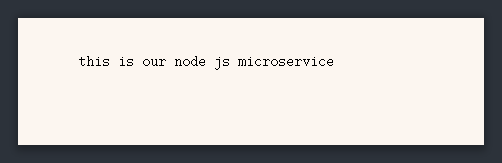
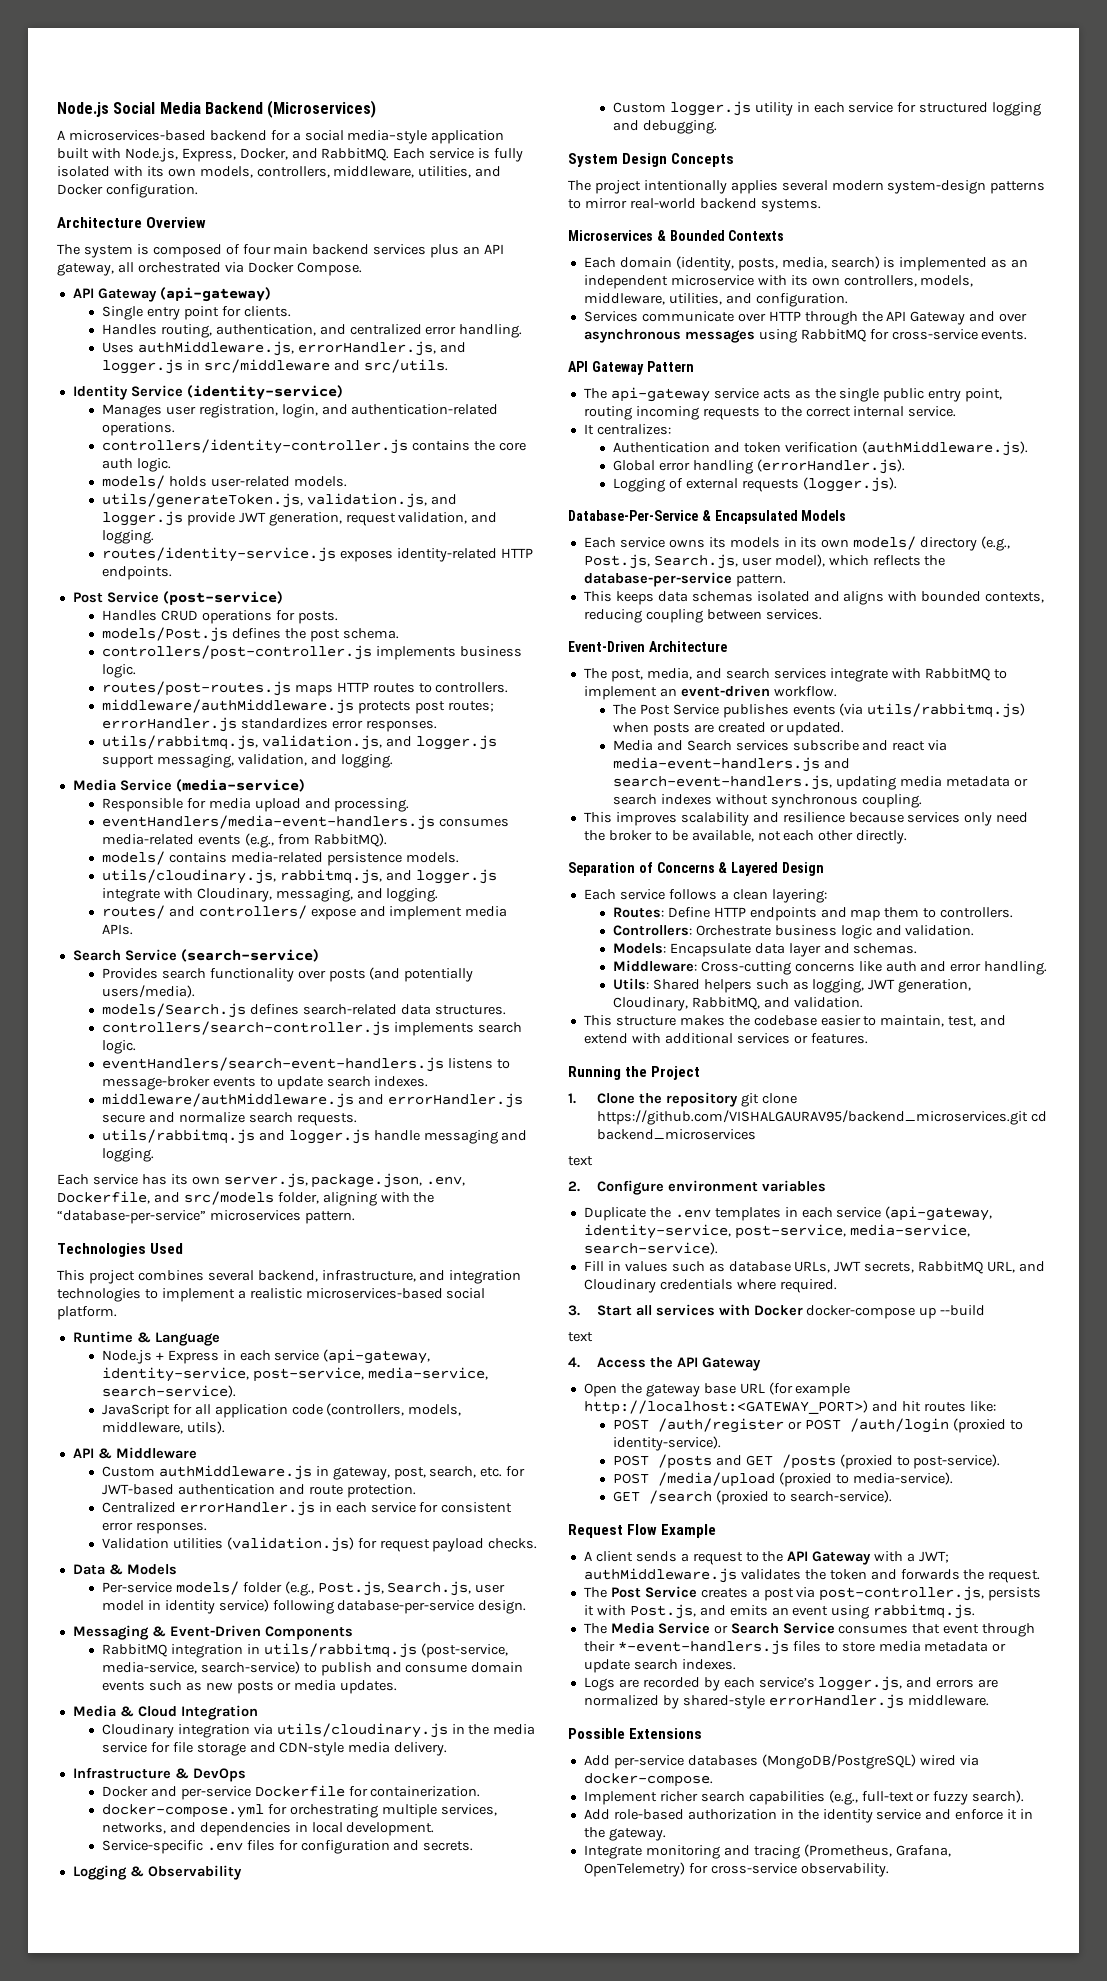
[78,55,334,70] this is our node js microservice -> [57,100,377,118] [57,130,505,144] [57,148,524,162] [57,166,502,178] [57,184,198,198] [57,217,207,228] [57,244,505,258] [57,262,362,276] [72,287,271,302] [101,306,291,320] [101,324,523,338] [101,341,466,356] [101,359,448,374] [72,385,343,400] [101,404,499,418] [101,422,175,436] [101,439,526,454] [101,458,171,472] [101,475,347,489] [101,493,457,508] [101,511,498,526] [101,530,154,544] [101,547,533,562] [101,566,172,580] [72,591,283,605] [101,610,338,624] [101,627,399,642] [101,645,522,660] [101,664,136,678] [101,681,509,696] [101,699,494,714] [101,717,437,732] [101,735,497,750] [101,754,393,768] [72,779,305,792] [101,798,410,812] [101,815,509,830] [101,833,387,848] [101,851,459,866] [101,869,497,884] [101,888,439,902] [101,905,508,920] [101,924,133,935] [72,949,319,962] [101,967,474,982] [101,985,195,998] [101,1003,506,1018] [101,1021,522,1036] [101,1040,136,1054] [101,1057,510,1072] [101,1076,429,1090] [101,1093,523,1108] [101,1112,357,1126] [101,1129,528,1144] [101,1148,154,1162] [57,1173,466,1188] [57,1191,435,1206] [57,1210,355,1224] [57,1243,184,1257] [57,1270,522,1284] [57,1288,486,1302] [57,1306,117,1320] [72,1331,220,1346] [101,1349,431,1364] [101,1367,488,1382] [101,1385,236,1398] [101,1403,462,1418] [101,1421,225,1434] [72,1447,197,1459] [101,1465,526,1480] [101,1484,416,1498] [101,1501,513,1516] [101,1522,207,1534] [101,1537,538,1552] [72,1564,177,1575] [101,1581,506,1596] [101,1599,527,1614] [72,1625,353,1640] [101,1643,508,1658] [101,1661,524,1676] [101,1680,398,1694] [72,1705,258,1720] [101,1723,536,1738] [101,1742,448,1756] [72,1767,246,1782] [101,1785,481,1800] [101,1804,497,1818] [101,1822,435,1836] [101,1840,474,1854] [72,1865,242,1880] [612,101,1042,116] [612,120,717,134] [568,153,735,167] [568,180,1046,194] [568,198,821,212] [568,230,785,241] [583,256,1029,271] [583,275,974,289] [583,293,848,307] [583,311,1028,325] [583,329,1028,343] [568,361,694,375] [583,387,1003,402] [583,406,957,420] [583,424,671,435] [612,441,1028,456] [612,459,905,474] [612,477,897,492] [568,510,847,524] [583,536,1011,551] [583,554,946,569] [583,572,786,587] [583,591,1045,605] [583,609,822,623] [568,641,727,652] [583,668,1008,682] [583,685,837,700] [612,703,1026,718] [612,722,845,736] [612,740,948,751] [612,757,850,772] [612,775,1028,790] [612,794,922,808] [583,812,1029,826] [583,830,908,844] [568,862,824,876] [583,889,827,903] [612,907,1014,921] [612,925,975,939] [612,943,918,957] [612,960,1048,975] [612,978,972,993] [612,997,863,1011] [583,1015,1007,1027] [583,1033,868,1044] [568,1066,701,1080] [568,1092,797,1107] [596,1110,1047,1125] [596,1129,756,1140] [568,1156,593,1166] [568,1180,826,1195] [583,1206,993,1221] [583,1224,970,1239] [583,1242,718,1255] [583,1261,1046,1274] [583,1279,837,1293] [568,1304,986,1319] [568,1332,593,1342] [568,1357,761,1371] [583,1382,851,1397] [583,1400,996,1415] [612,1418,1023,1433] [612,1436,721,1451] [612,1454,1001,1469] [612,1472,953,1487] [612,1490,892,1505] [568,1524,717,1538] [583,1551,950,1565] [583,1568,1041,1583] [583,1586,1042,1601] [583,1604,976,1619] [583,1622,1036,1637] [583,1640,1007,1655] [583,1659,736,1673] [583,1676,999,1691] [583,1694,989,1709] [568,1728,703,1739] [583,1754,979,1769] [583,1773,713,1787] [583,1790,1025,1805] [583,1809,1034,1823] [583,1827,666,1841] [583,1844,951,1859] [583,1862,889,1877] Node.js Social Media Backend (Microservices) // A microservices-based backend for a social media–style application built with Node.js, Express, Docker, and RabbitMQ. Each service is fully isolated with its own models, controllers, middleware, utilities, and Docker configuration. // Architecture Overview // The system is composed of four main backend services plus an API gateway, all orchestrated via Docker Compose. // API Gateway (api-gateway) // Single entry point for clients. // Handles routing, authentication, and centralized error handling. // Uses authMiddleware.js, errorHandler.js, and logger.js in src/middleware and src/utils. // Identity Service (identity-service) // Manages user registration, login, and authentication-related operations. // controllers/identity-controller.js contains the core auth logic. // models/ holds user-related models. // utils/generateToken.js, validation.js, and logger.js provide JWT generation, request validation, and logging. // routes/identity-service.js exposes identity-related HTTP endpoints. // Post Service (post-service) // Handles CRUD operations for posts. // models/Post.js defines the post schema. // controllers/post-controller.js implements business logic. // routes/post-routes.js maps HTTP routes to controllers. // middleware/authMiddleware.js protects post routes; errorHandler.js standardizes error responses. // utils/rabbitmq.js, validation.js, and logger.js support messaging, validation, and logging. // Media Service (media-service) // Responsible for media upload and processing. // eventHandlers/media-event-handlers.js consumes media-related events (e.g., from RabbitMQ). // models/ contains media-related persistence models. // utils/cloudinary.js, rabbitmq.js, and logger.js integrate with Cloudinary, messaging, and logging. // routes/ and controllers/ expose and implement media APIs. // Search Service (search-service) // Provides search functionality over posts (and potentially users/media). // models/Search.js defines search-related data structures. // controllers/search-controller.js implements search logic. // eventHandlers/search-event-handlers.js listens to message-broker events to update search indexes. // middleware/authMiddleware.js and errorHandler.js secure and normalize search requests. // utils/rabbitmq.js and logger.js handle messaging and logging. // Each service has its own server.js, package.json, .env, Dockerfile, and src/models folder, aligning with the “database-per-service” microservices pattern. // Technologies Used // This project combines several backend, infrastructure, and integration technologies to implement a realistic microservices-based social platform. // Runtime & Language // Node.js + Express in each service (api-gateway, identity-service, post-service, media-service, search-service). // JavaScript for all application code (controllers, models, middleware, utils). // API & Middleware // Custom authMiddleware.js in gateway, post, search, etc. for JWT-based authentication and route protection. // Centralized errorHandler.js in each service for consistent error responses. // Validation utilities (validation.js) for request payload checks. // Data & Models // Per-service models/ folder (e.g., Post.js, Search.js, user model in identity service) following database-per-service design. // Messaging & Event-Driven Components // RabbitMQ integration in utils/rabbitmq.js (post-service, media-service, search-service) to publish and consume domain events such as new posts or media updates. // Media & Cloud Integration // Cloudinary integration via utils/cloudinary.js in the media service for file storage and CDN-style media delivery. // Infrastructure & DevOps // Docker and per-service Dockerfile for containerization. // docker-compose.yml for orchestrating multiple services, networks, and dependencies in local development. // Service-specific .env files for configuration and secrets. // Logging & Observability // Custom logger.js utility in each service for structured logging and debugging. // System Design Concepts // The project intentionally applies several modern system-design patterns to mirror real-world backend systems. // Microservices & Bounded Contexts // Each domain (identity, posts, media, search) is implemented as an independent microservice with its own controllers, models, middleware, utilities, and configuration. // Services communicate over HTTP through the API Gateway and over asynchronous messages using RabbitMQ for cross-service events. // API Gateway Pattern // The api-gateway service acts as the single public entry point, routing incoming requests to the correct internal service. // It centralizes: // Authentication and token verification (authMiddleware.js). // Global error handling (errorHandler.js). // Logging of external requests (logger.js). // Database-Per-Service & Encapsulated Models // Each service owns its models in its own models/ directory (e.g., Post.js, Search.js, user model), which reflects the database-per-service pattern. // This keeps data schemas isolated and aligns with bounded contexts, reducing coupling between services. // Event-Driven Architecture // The post, media, and search services integrate with RabbitMQ to implement an event-driven workflow. // The Post Service publishes events (via utils/rabbitmq.js) when posts are created or updated. // Media and Search services subscribe and react via media-event-handlers.js and search-event-handlers.js, updating media metadata or search indexes without synchronous coupling. // This improves scalability and resilience because services only need the broker to be available, not each other directly. // Separation of Concerns & Layered Design // Each service follows a clean layering: // Routes: Define HTTP endpoints and map them to controllers. // Controllers: Orchestrate business logic and validation. // Models: Encapsulate data layer and schemas. // Middleware: Cross-cutting concerns like auth and error handling. // Utils: Shared helpers such as logging, JWT generation, Cloudinary, RabbitMQ, and validation. // This structure makes the codebase easier to maintain, test, and extend with additional services or features. // Running the Project // 1. Clone the repository git clone https://github.com/VISHALGAURAV95/backend_microservices.git cd backend_microservices // text // 2. Configure environment variables // Duplicate the .env templates in each service (api-gateway, identity-service, post-service, media-service, search-service). // Fill in values such as database URLs, JWT secrets, RabbitMQ URL, and Cloudinary credentials where required. // 3. Start all services with Docker docker-compose up --build // text // 4. Access the API Gateway // Open the gateway base URL (for example http://localhost:<GATEWAY_PORT>) and hit routes like: // POST /auth/register or POST /auth/login (proxied to identity-service). // POST /posts and GET /posts (proxied to post-service). // POST /media/upload (proxied to media-service). // GET /search (proxied to search-service). // Request Flow Example // A client sends a request to the API Gateway with a JWT; authMiddleware.js validates the token and forwards the request. // The Post Service creates a post via post-controller.js, persists it with Post.js, and emits an event using rabbitmq.js. // The Media Service or Search Service consumes that event through their *-event-handlers.js files to store media metadata or update search indexes. // Logs are recorded by each service’s logger.js, and errors are normalized by shared-style errorHandler.js middleware. // Possible Extensions // Add per-service databases (MongoDB/PostgreSQL) wired via docker-compose. // Implement richer search capabilities (e.g., full-text or fuzzy search). // Add role-based authorization in the identity service and enforce it in the gateway. // Integrate monitoring and tracing (Prometheus, Grafana, OpenTelemetry) for cross-service observability.

